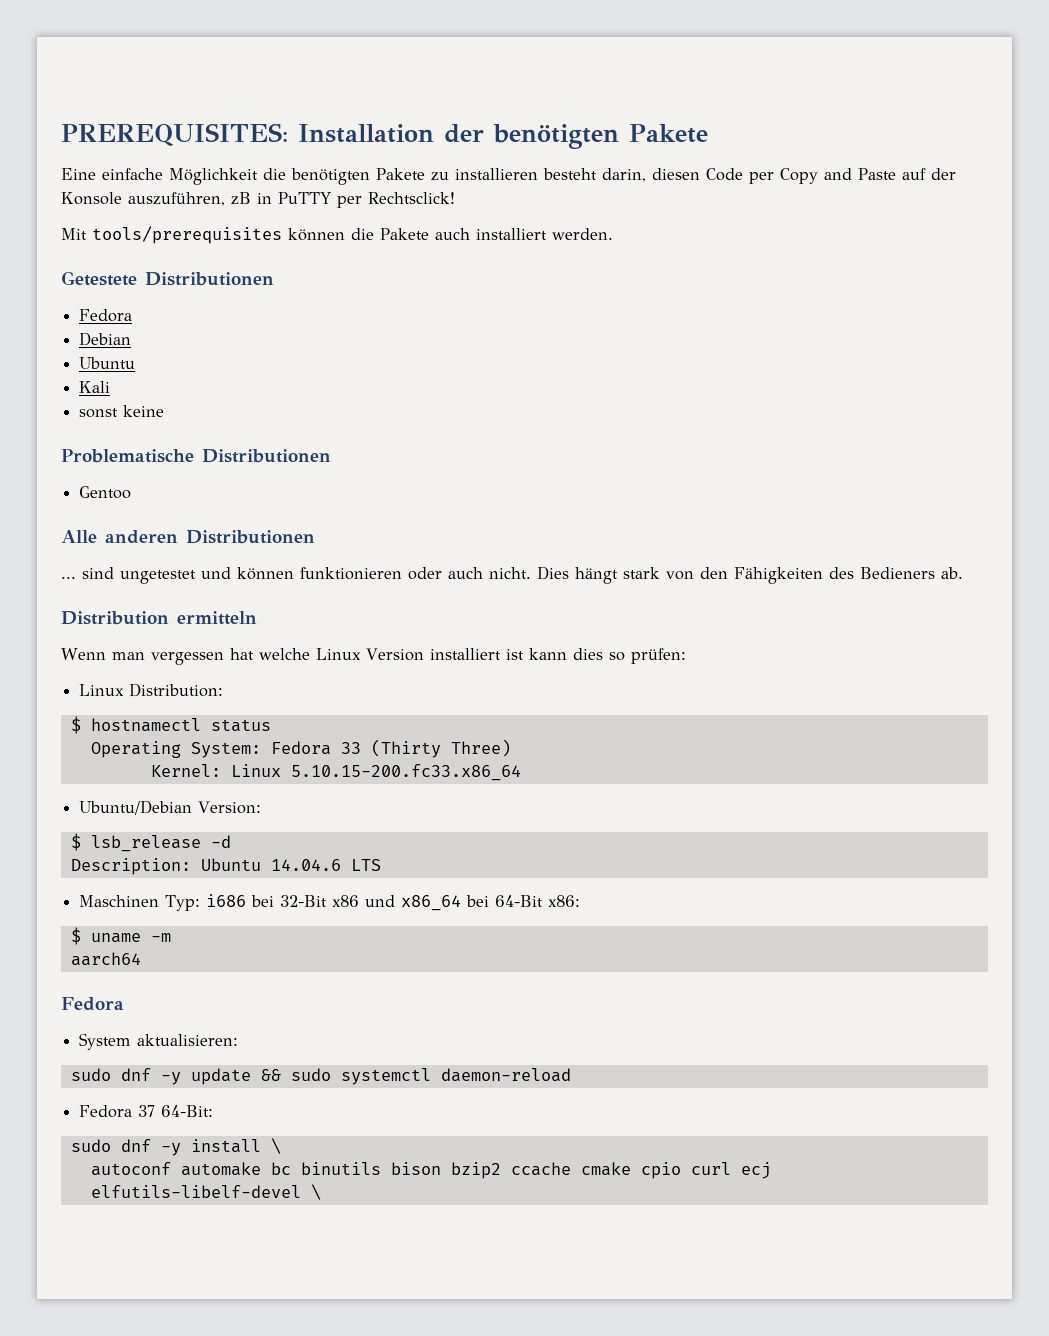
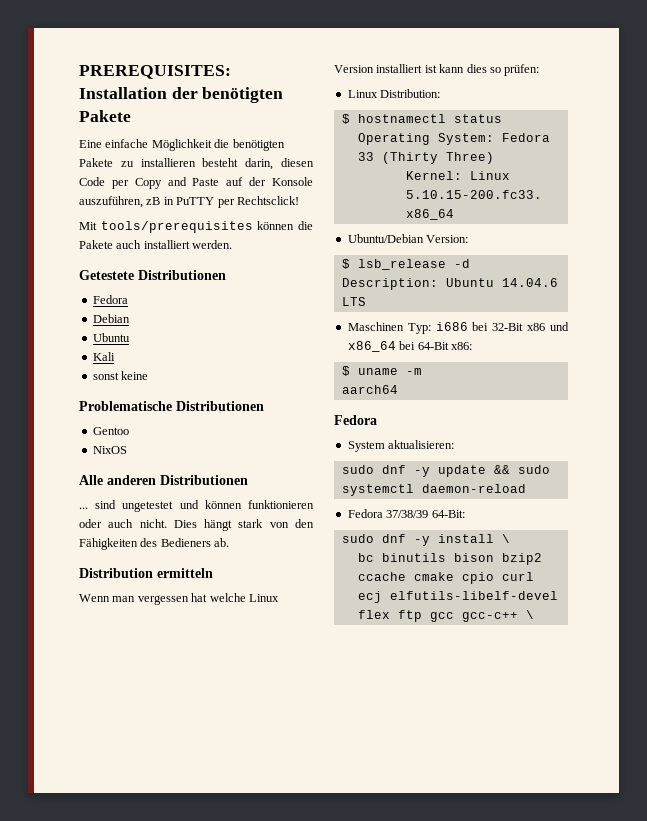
(132, 492) none -> [92,446,127,454] // NixOS
[138,1105,156,1117] 37 -> [386,510,429,518] 37/38/39
[90,1162,261,1176] autoconf automake -> (510, 538) none
(301, 1191) none -> [357,610,518,622] flex ftp gcc gcc-c++

